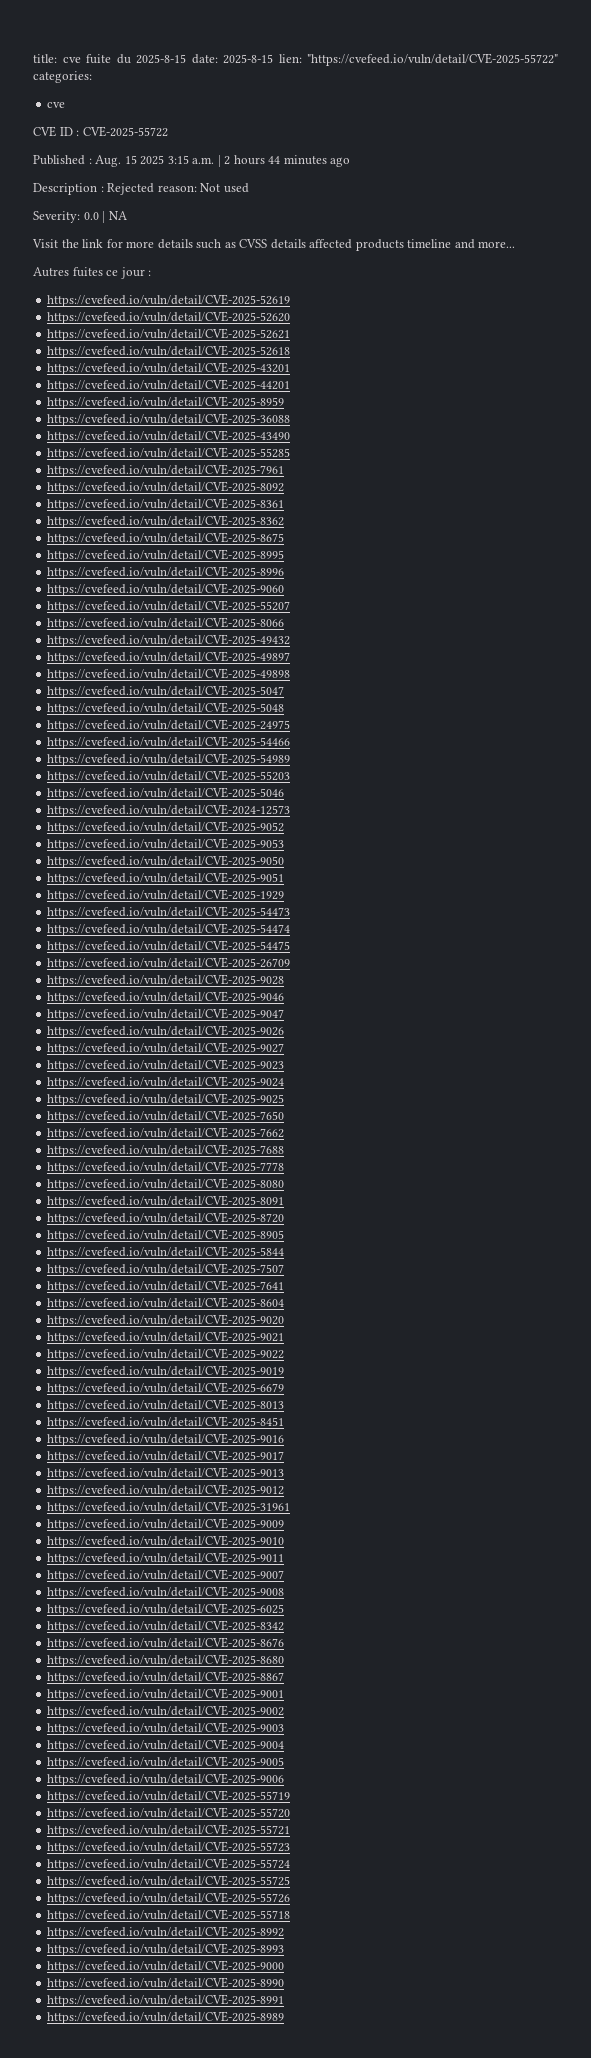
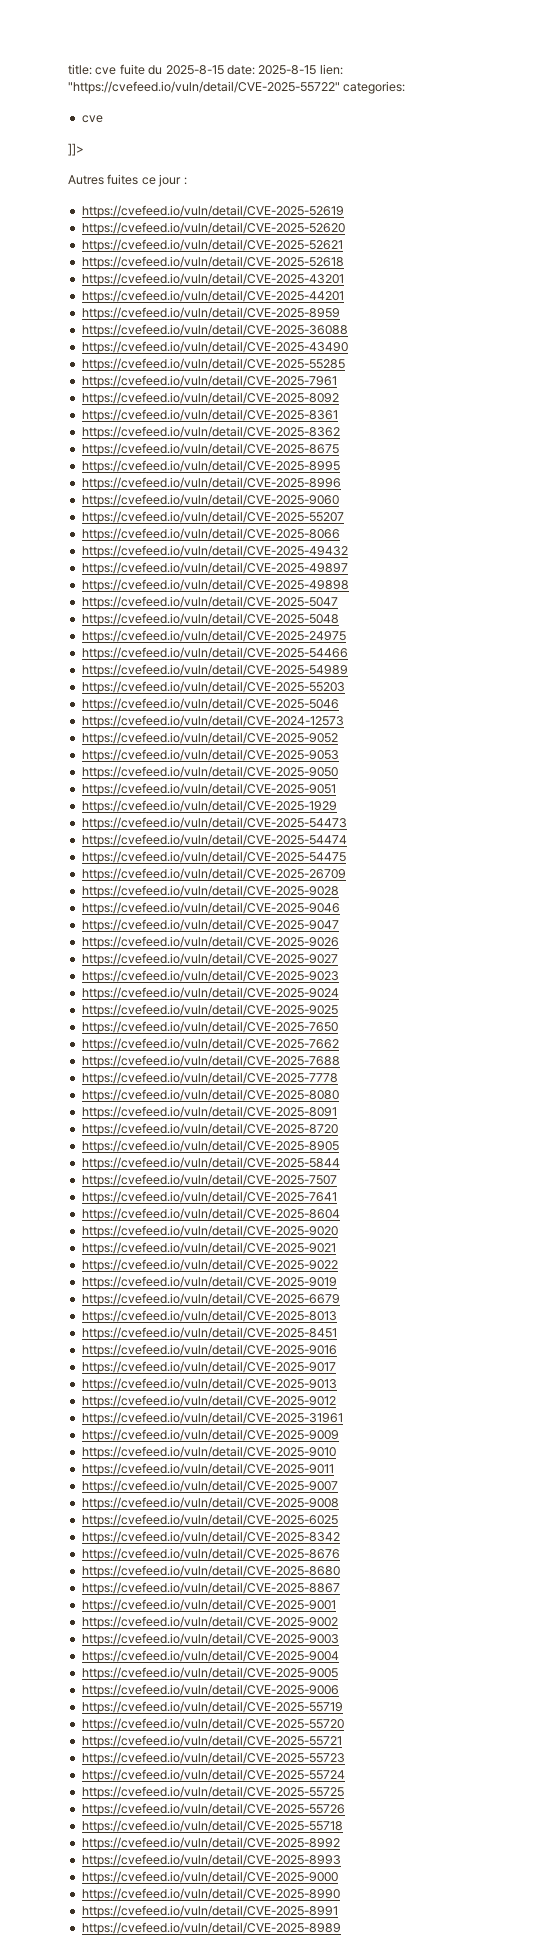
[33,126,168,137] [33,155,351,167] [33,183,249,195] [33,211,127,223] [32,239,516,251] CVE ID : CVE-2025-55722 // Published : Aug. 15 2025 3:15 a.m. | 2 hours 44 minutes ago // Description : Rejected reason: Not used // Severity: 0.0 | NA // Visit the link for more details such as CVSS details affected products timeline and more... -> [68,143,84,156] ]]>

